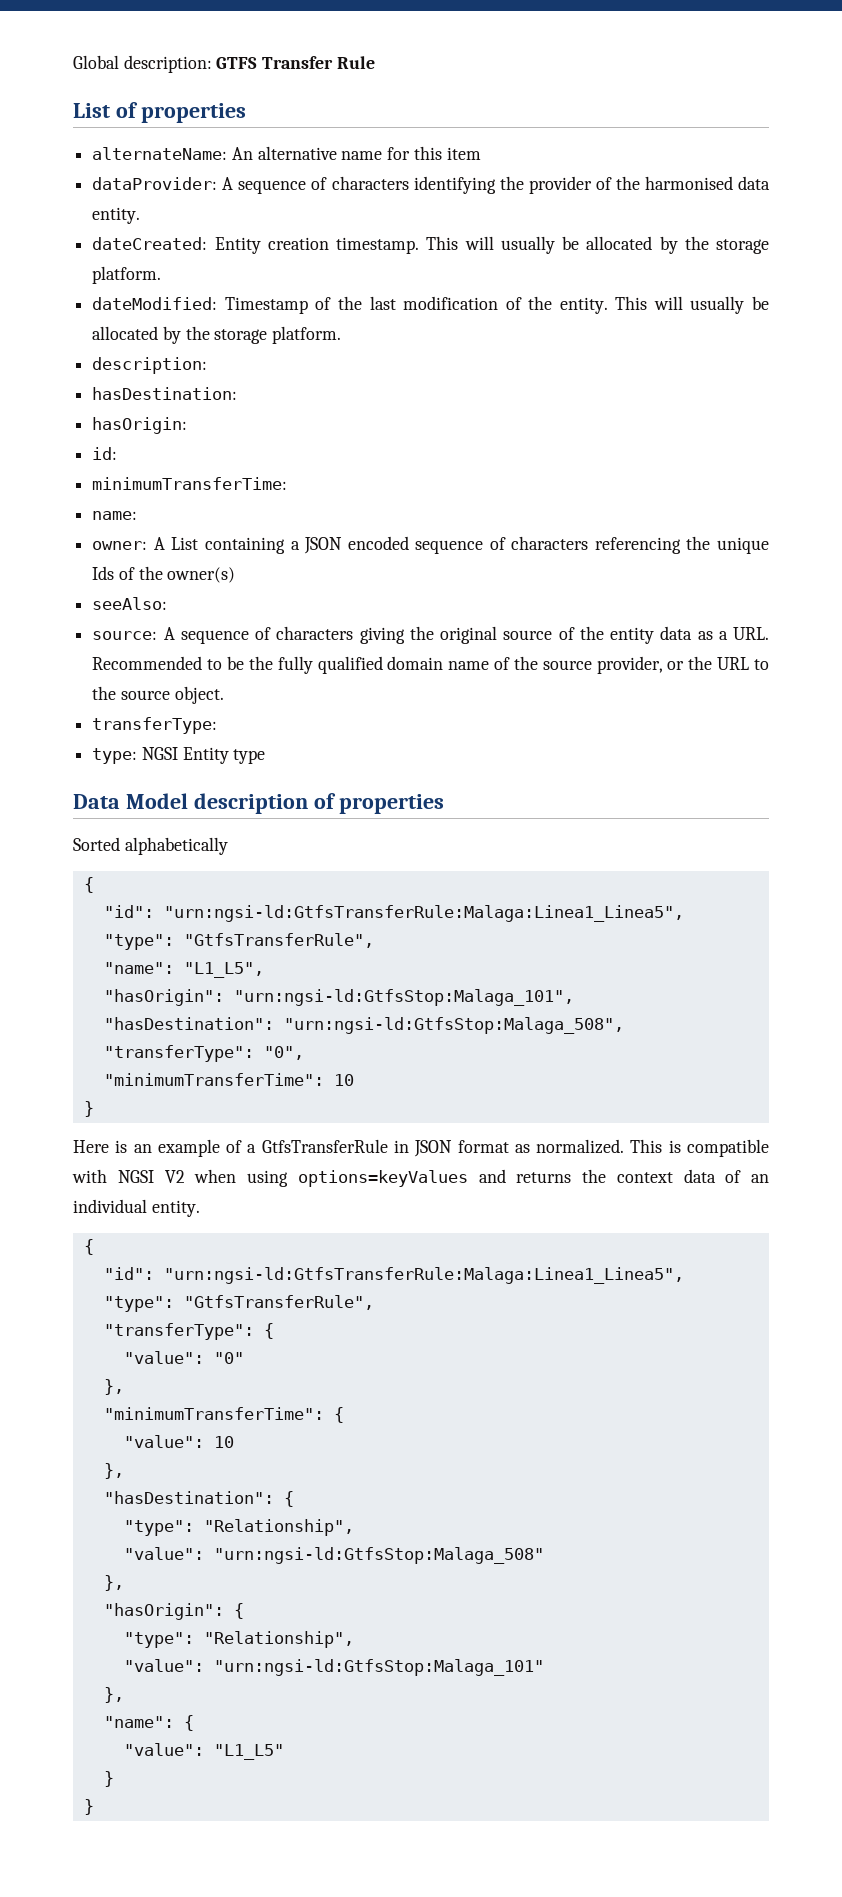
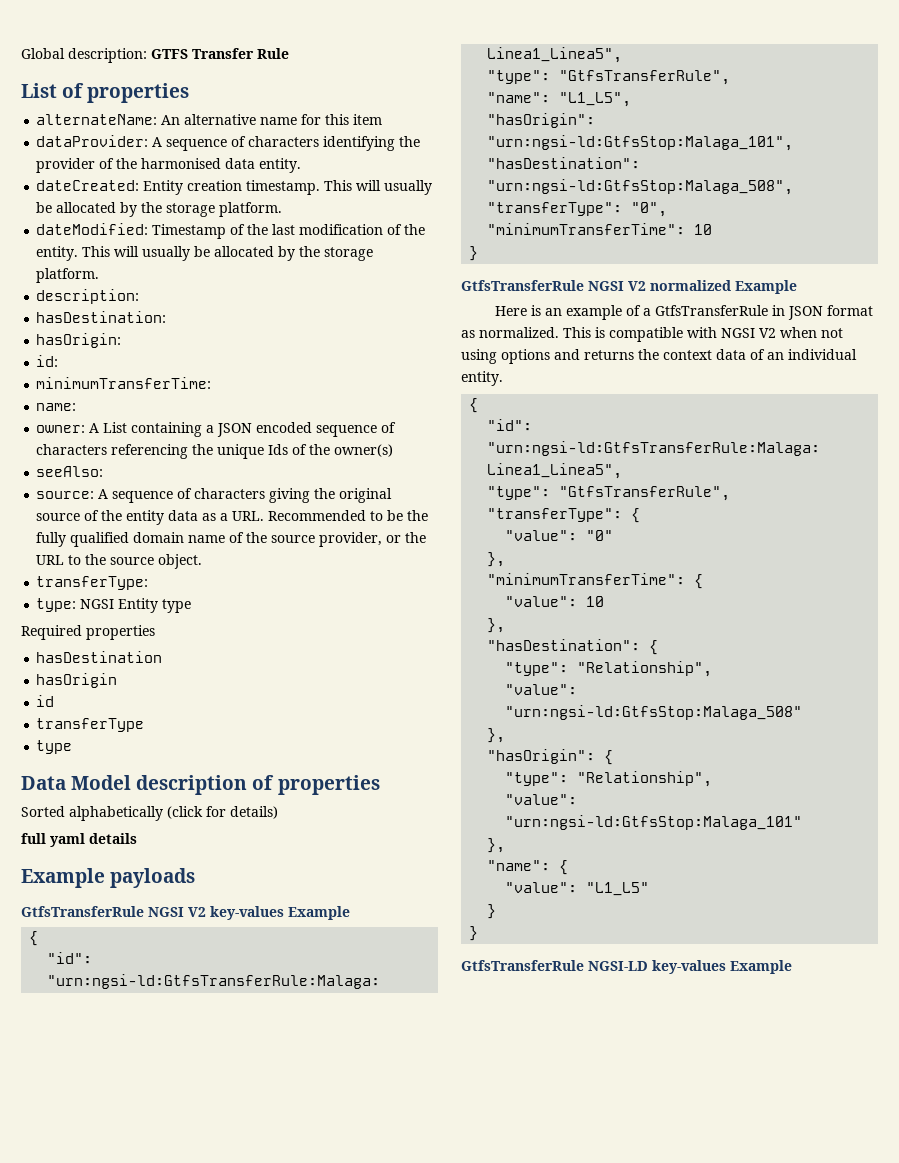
(266, 756) none -> [21,625,155,640] [36,651,163,663] [36,673,118,688] [36,695,55,707] [36,718,145,732] [36,740,73,754] // Required properties // hasDestination // hasOrigin // id // transferType // type
(228, 846) none -> [167,806,278,819] [21,833,137,847] [21,868,196,888] [21,906,350,920] (click for details) // full yaml details // Example payloads // GtfsTransferRule NGSI V2 key-values Example
(94, 1109) none -> [461,280,797,294] // GtfsTransferRule NGSI V2 normalized Example
[247,1170,468,1187] using options=keyValues -> [821,328,843,338] [461,349,550,364] not using options
(94, 1807) none -> [461,960,792,974] // GtfsTransferRule NGSI-LD key-values Example

